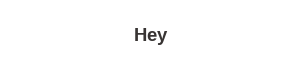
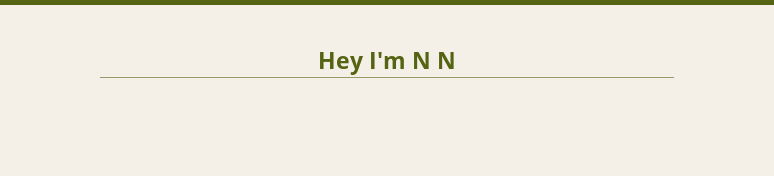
(168, 36) none -> [368,52,457,69] I'm N N

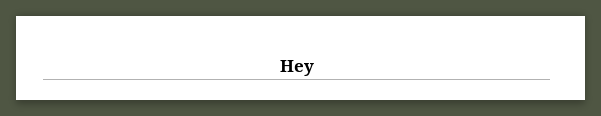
[368,52,457,69] I'm N N -> (314, 68) none

